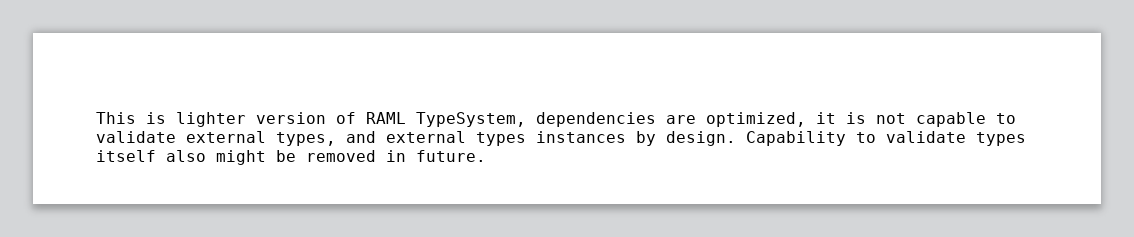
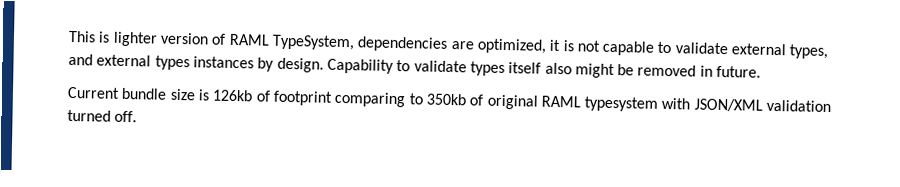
(486, 156) none -> [67,86,832,113] [67,109,138,123] // Current bundle size is 126kb of footprint comparing to 350kb of original RAML typesystem with JSON/XML validation turned off.

